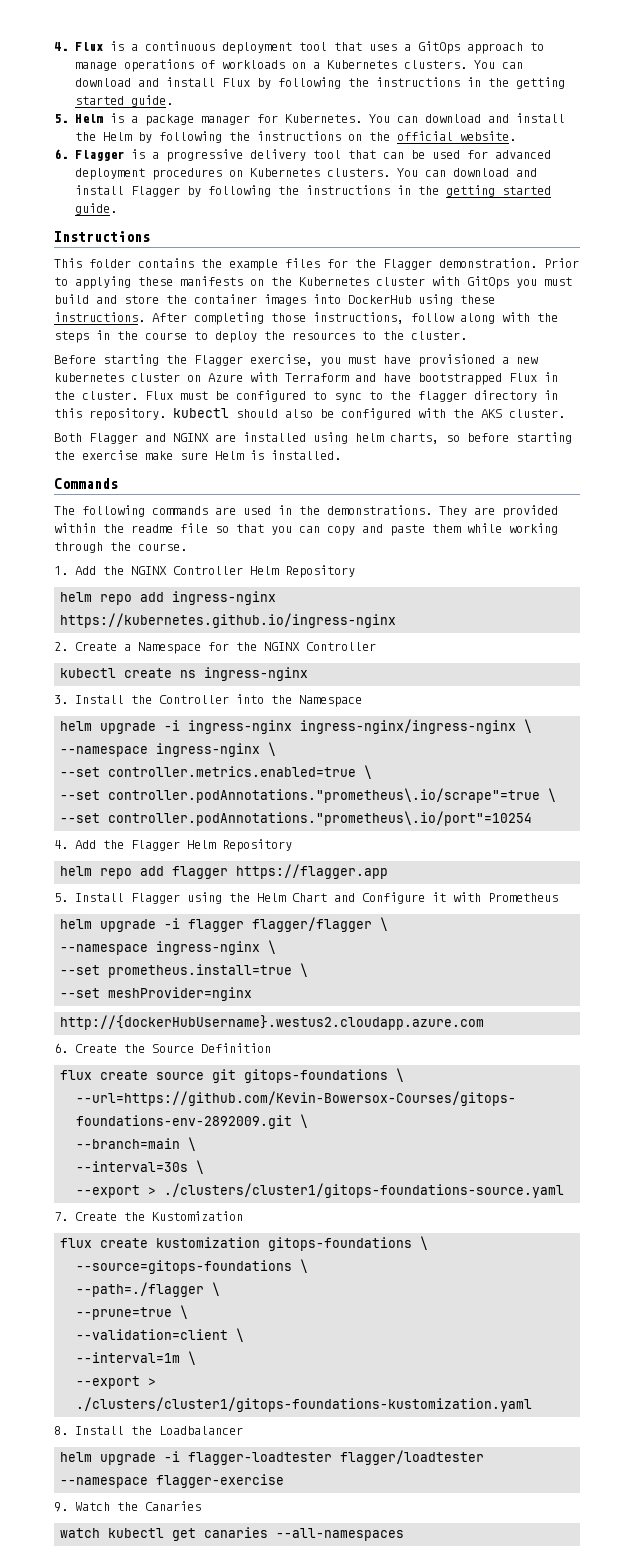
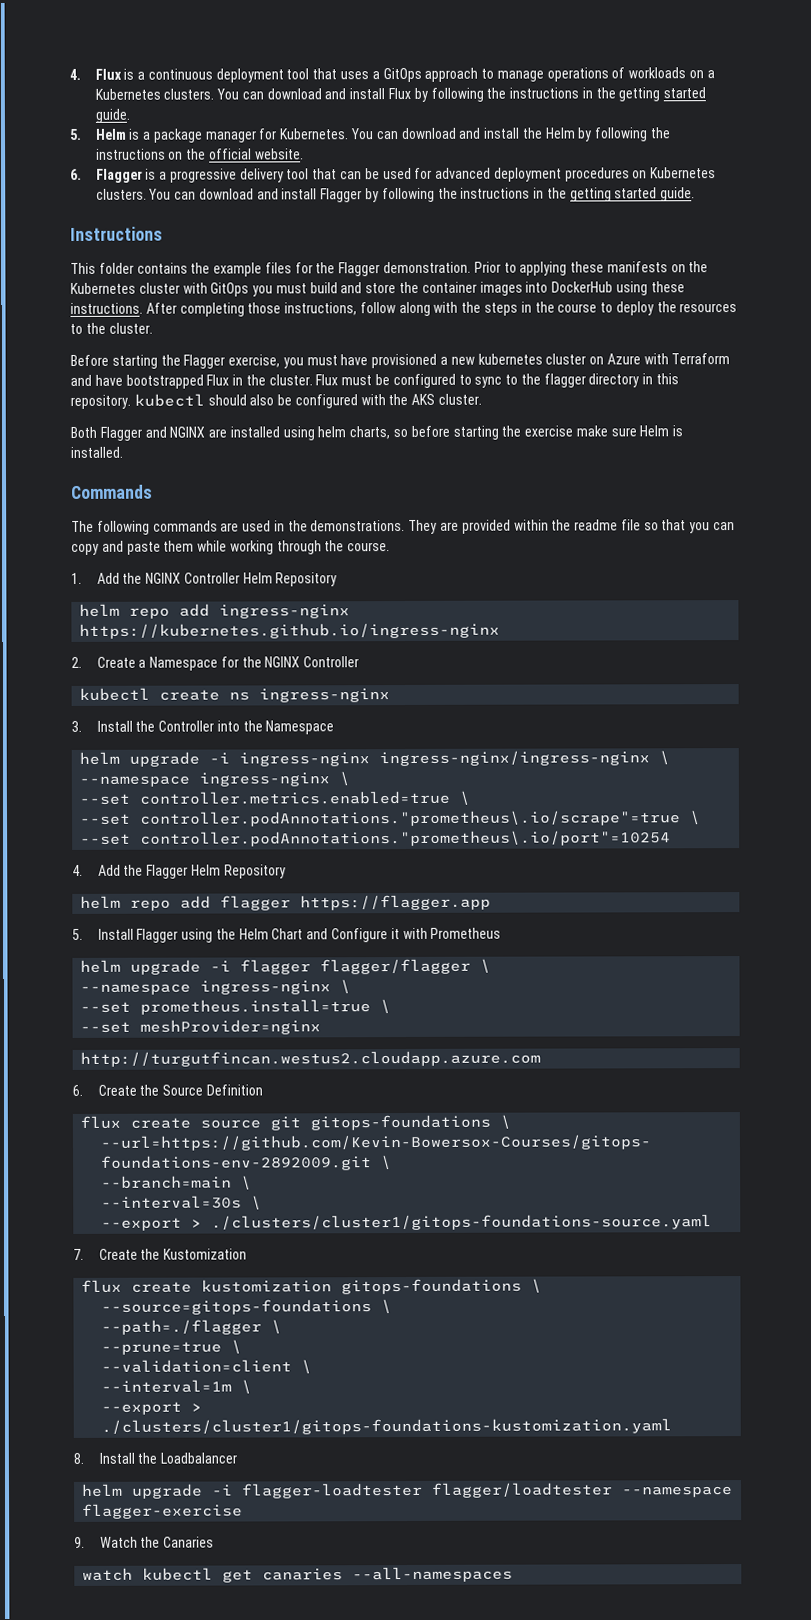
[60,1015,485,1030] http://{dockerHubUsername}.westus2.cloudapp.azure.com -> [80,1050,542,1067] http://turgutfincan.westus2.cloudapp.azure.com

